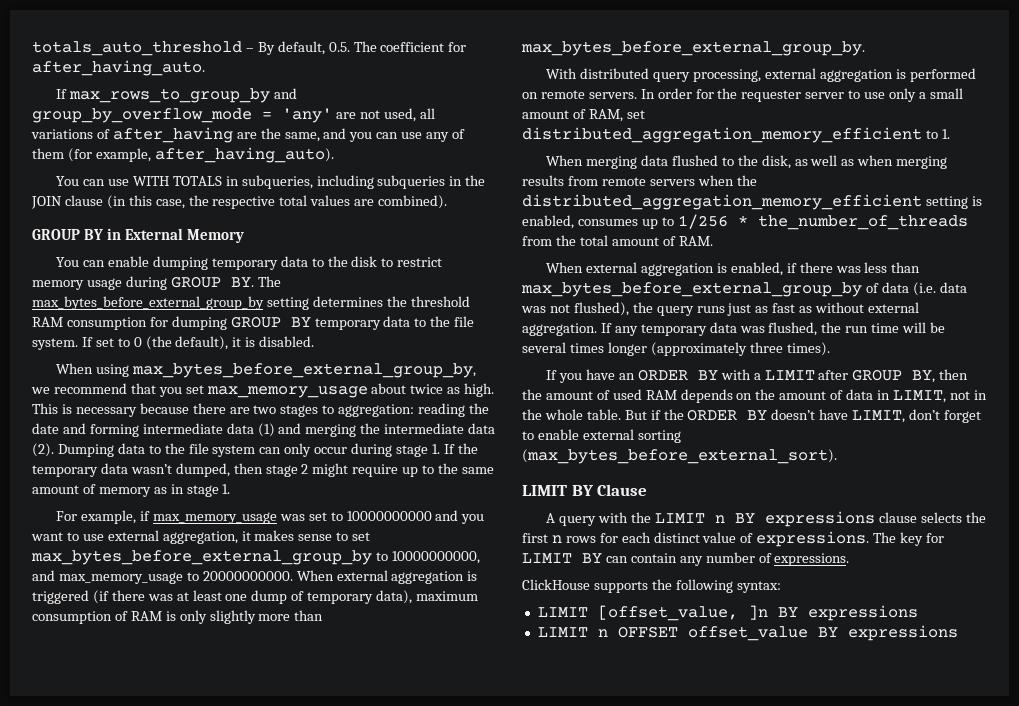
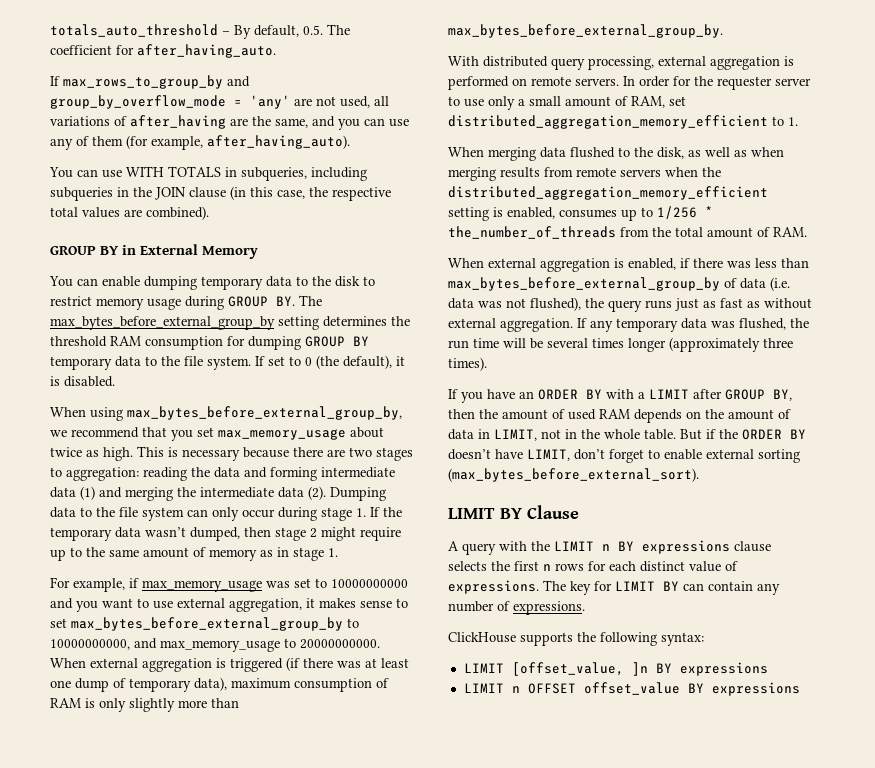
[32,423,59,434] date -> [214,467,240,478] data

